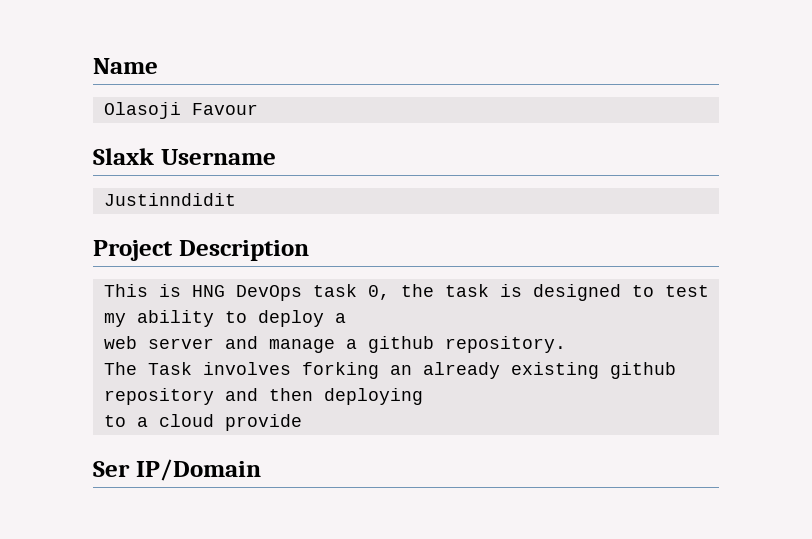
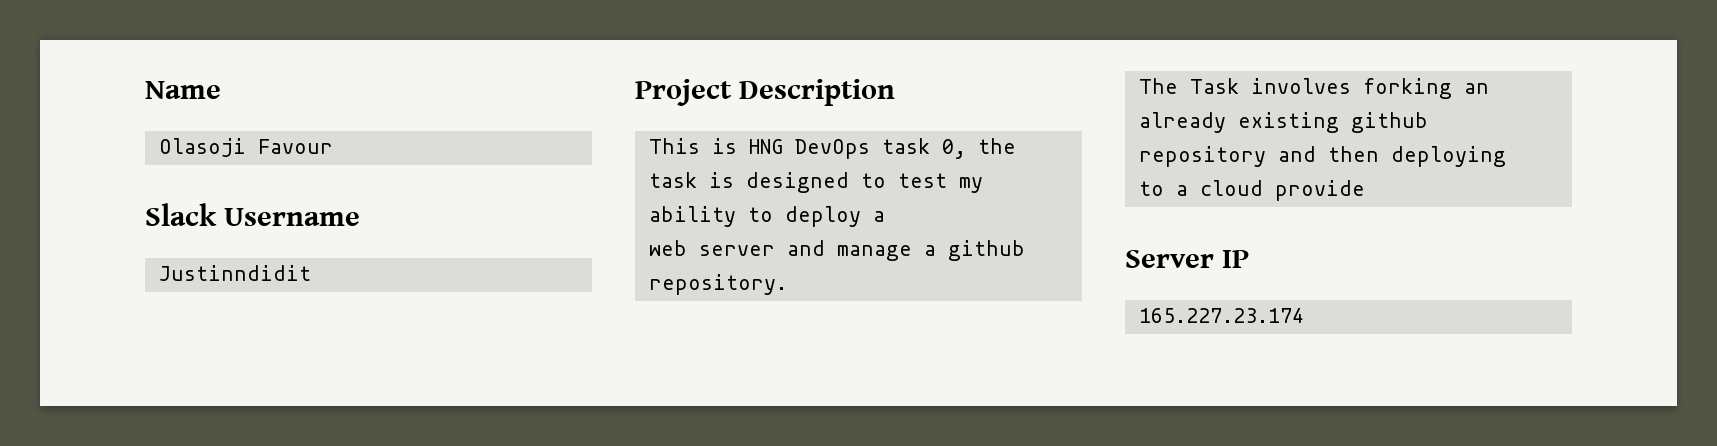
[93,148,154,165] Slaxk -> [145,203,217,226] Slack
[93,459,261,481] Ser IP/Domain -> [1125,250,1250,268] [1139,308,1305,323] Server IP // 165.227.23.174

